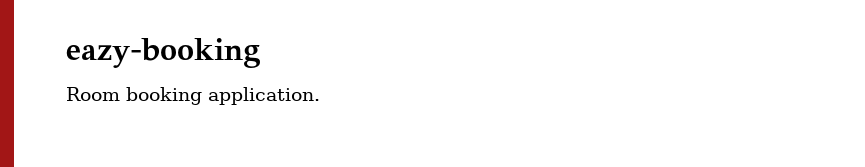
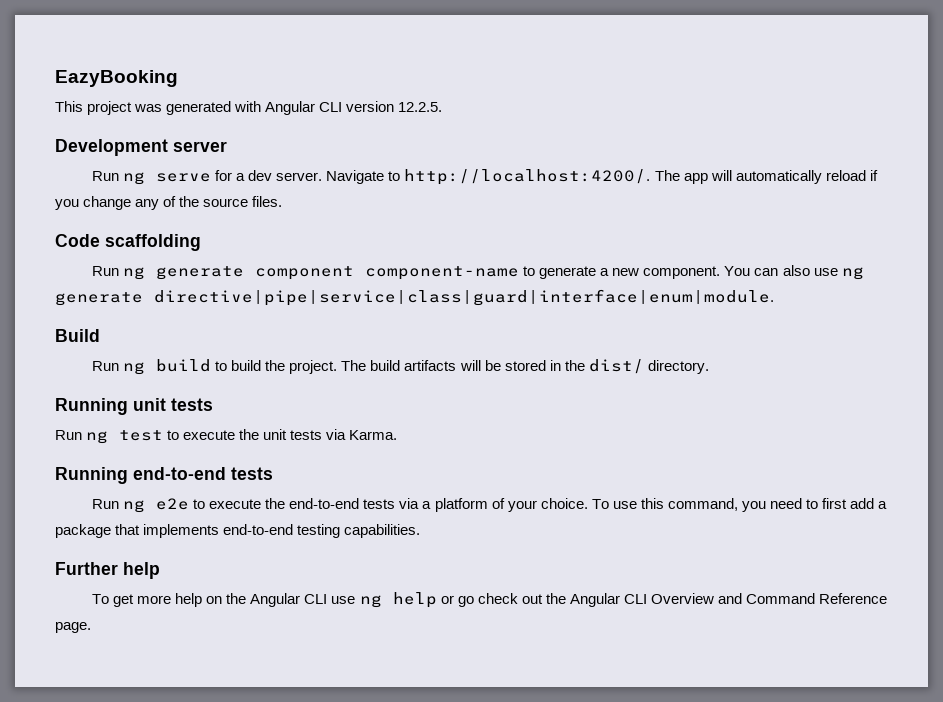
[66,38,260,68] [66,87,320,105] eazy-booking // Room booking application. -> [55,70,178,87] [55,101,443,115] [55,139,227,156] [92,169,878,185] [55,196,283,210] [55,234,201,251] [92,265,864,280] [55,289,774,306] [55,329,100,342] [92,359,709,375] [55,398,213,415] [55,429,398,444] [55,467,273,484] [92,498,888,513] [55,524,421,538] [55,562,160,579] [92,592,888,608] [55,622,91,633] EazyBooking // This project was generated with Angular CLI version 12.2.5. // Development server // Run ng serve for a dev server. Navigate to http://localhost:4200/. The app will automatically reload if you change any of the source files. // Code scaffolding // Run ng generate component component-name to generate a new component. You can also use ng generate directive|pipe|service|class|guard|interface|enum|module. // Build // Run ng build to build the project. The build artifacts will be stored in the dist/ directory. // Running unit tests // Run ng test to execute the unit tests via Karma. // Running end-to-end tests // Run ng e2e to execute the end-to-end tests via a platform of your choice. To use this command, you need to first add a package that implements end-to-end testing capabilities. // Further help // To get more help on the Angular CLI use ng help or go check out the Angular CLI Overview and Command Reference page.

